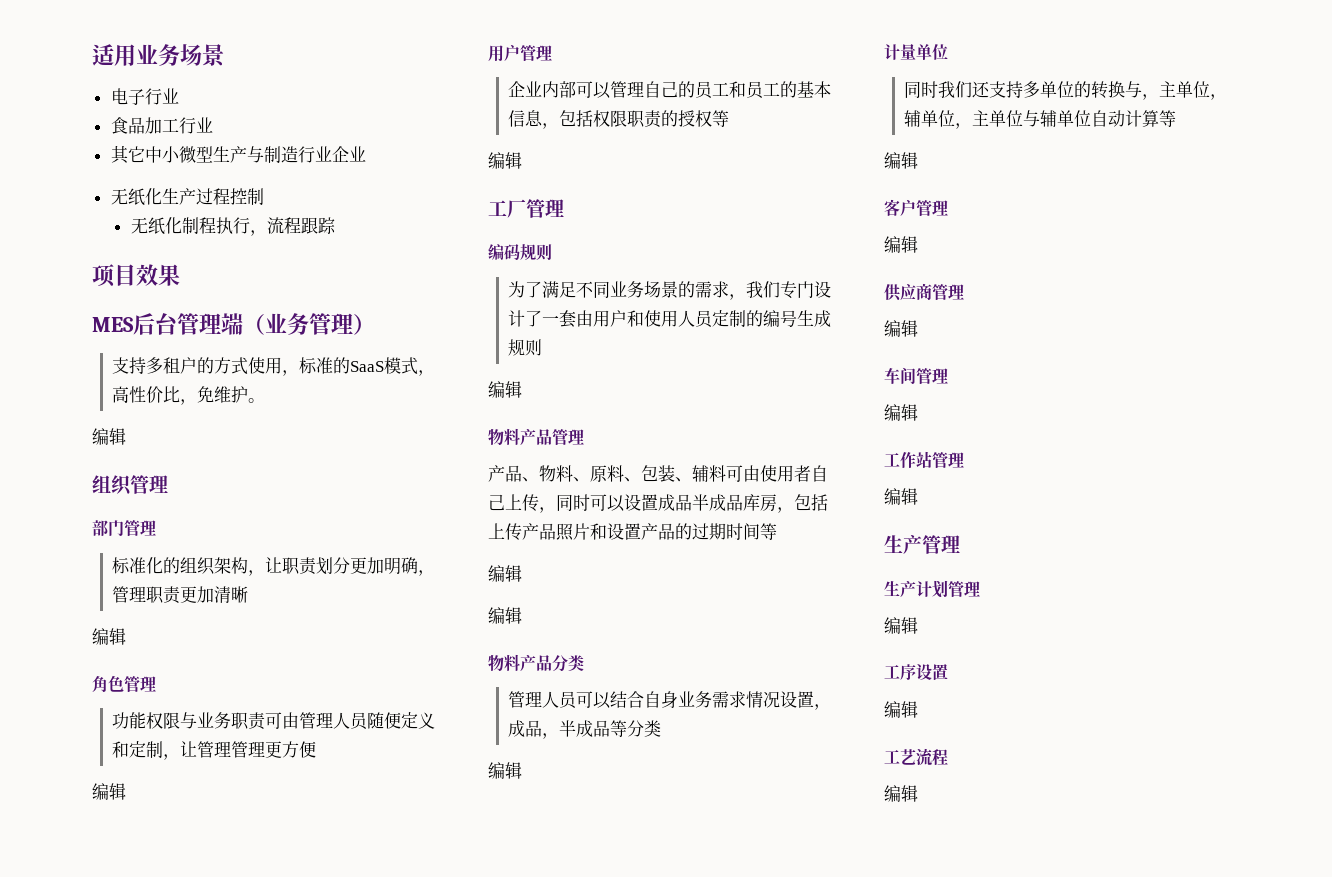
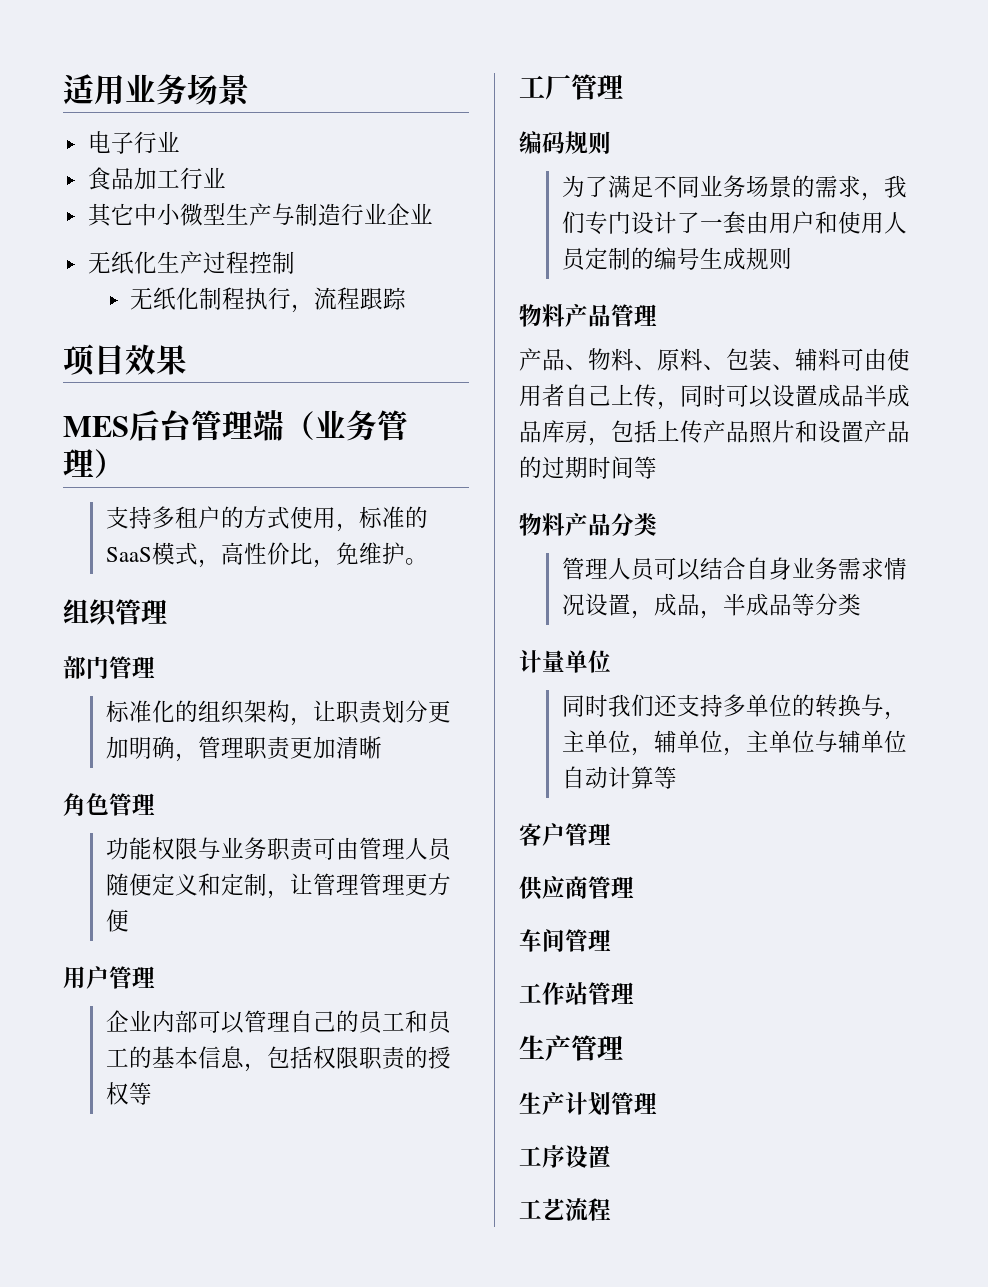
[92,428,126,445] // 编辑 -> (428, 561) none
[92,628,126,645] // 编辑 -> (382, 747) none
[92,783,126,800] // 编辑 -> (129, 920) none
[488,152,522,169] // 编辑 -> (152, 1093) none
[488,381,522,398] // 编辑 -> (792, 258) none
[488,565,522,582] [488,607,522,624] // 编辑 // 编辑 -> (657, 467) none
[488,762,522,779] // 编辑 -> (861, 604) none
[884,152,918,169] // 编辑 -> (677, 777) none
[884,236,918,253] // 编辑 -> (611, 834) none
[884,320,918,337] // 编辑 -> (634, 887) none
[884,404,918,421] // 编辑 -> (611, 940) none
[884,488,918,505] // 编辑 -> (634, 993) none
[884,617,918,634] // 编辑 -> (657, 1103) none
[884,701,918,718] // 编辑 -> (611, 1156) none
[884,785,918,802] // 编辑 -> (611, 1209) none

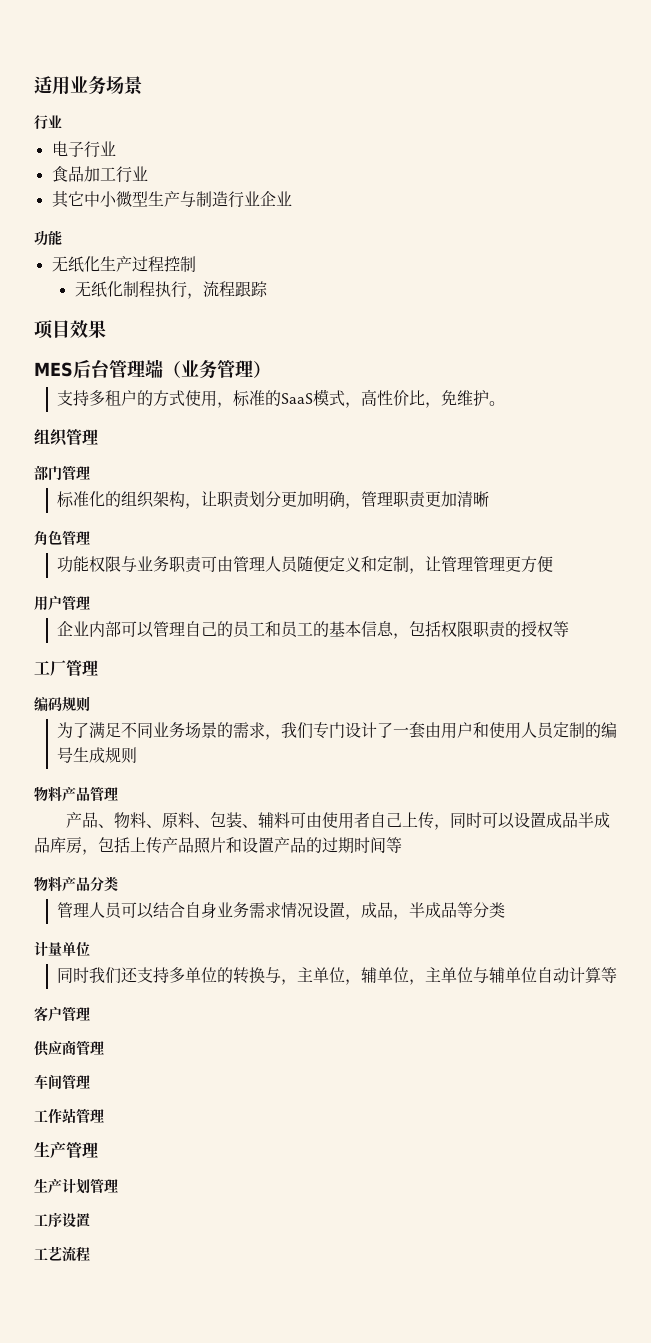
(249, 90) none -> [34,115,62,129] // 行业
(433, 213) none -> [34,230,62,246] // 功能

